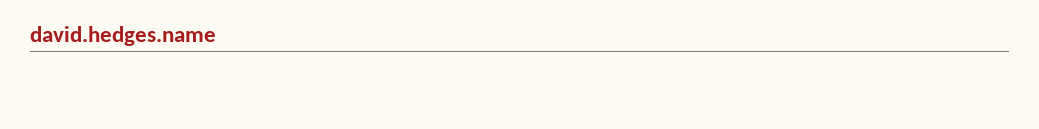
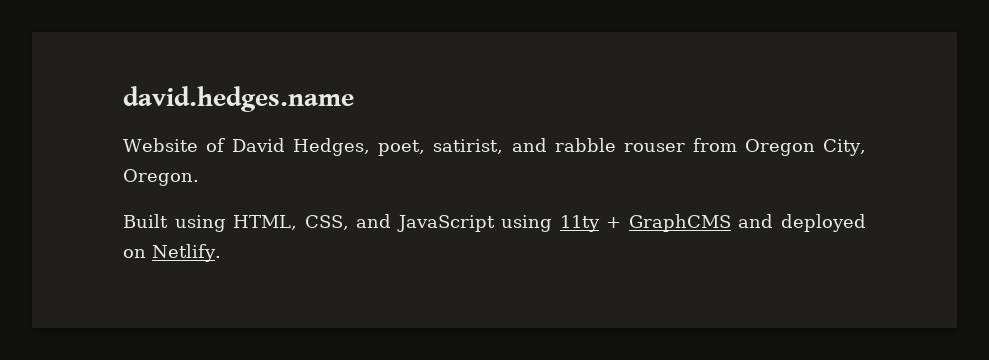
(216, 36) none -> [123,138,867,156] [123,169,199,186] [123,214,866,232] [123,244,221,262] // Website of David Hedges, poet, satirist, and rabble rouser from Oregon City, Oregon. // Built using HTML, CSS, and JavaScript using 11ty + GraphCMS and deployed on Netlify.

